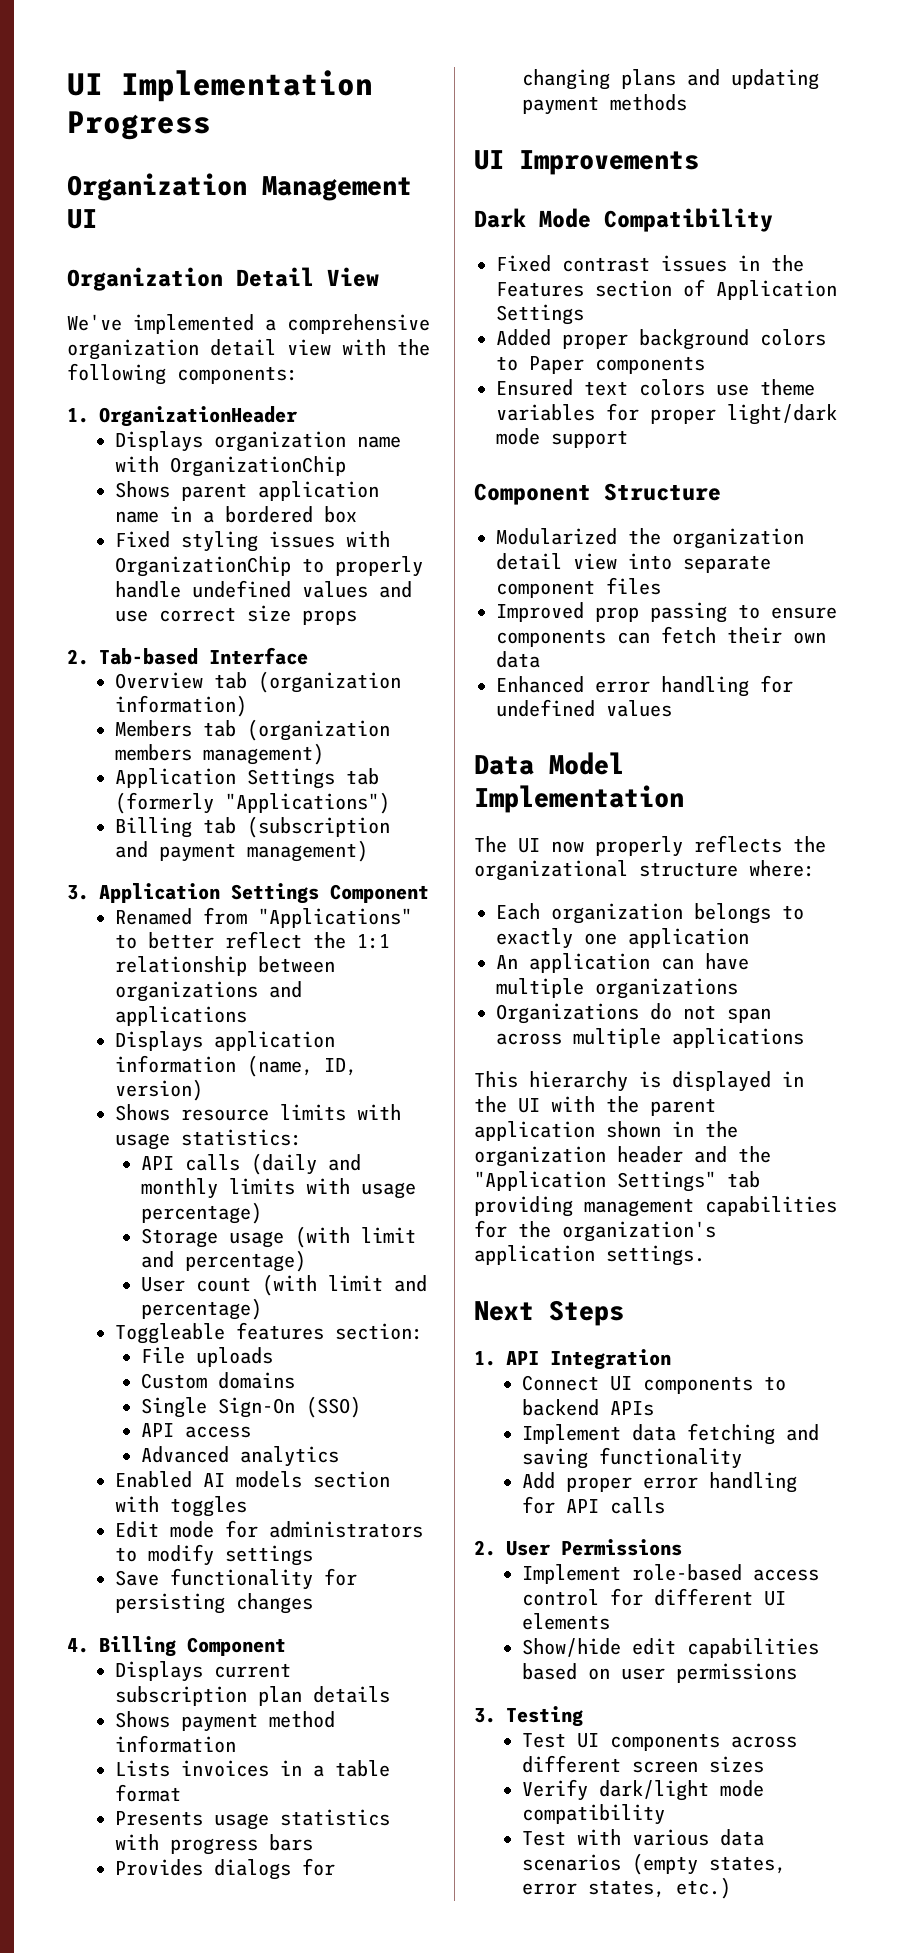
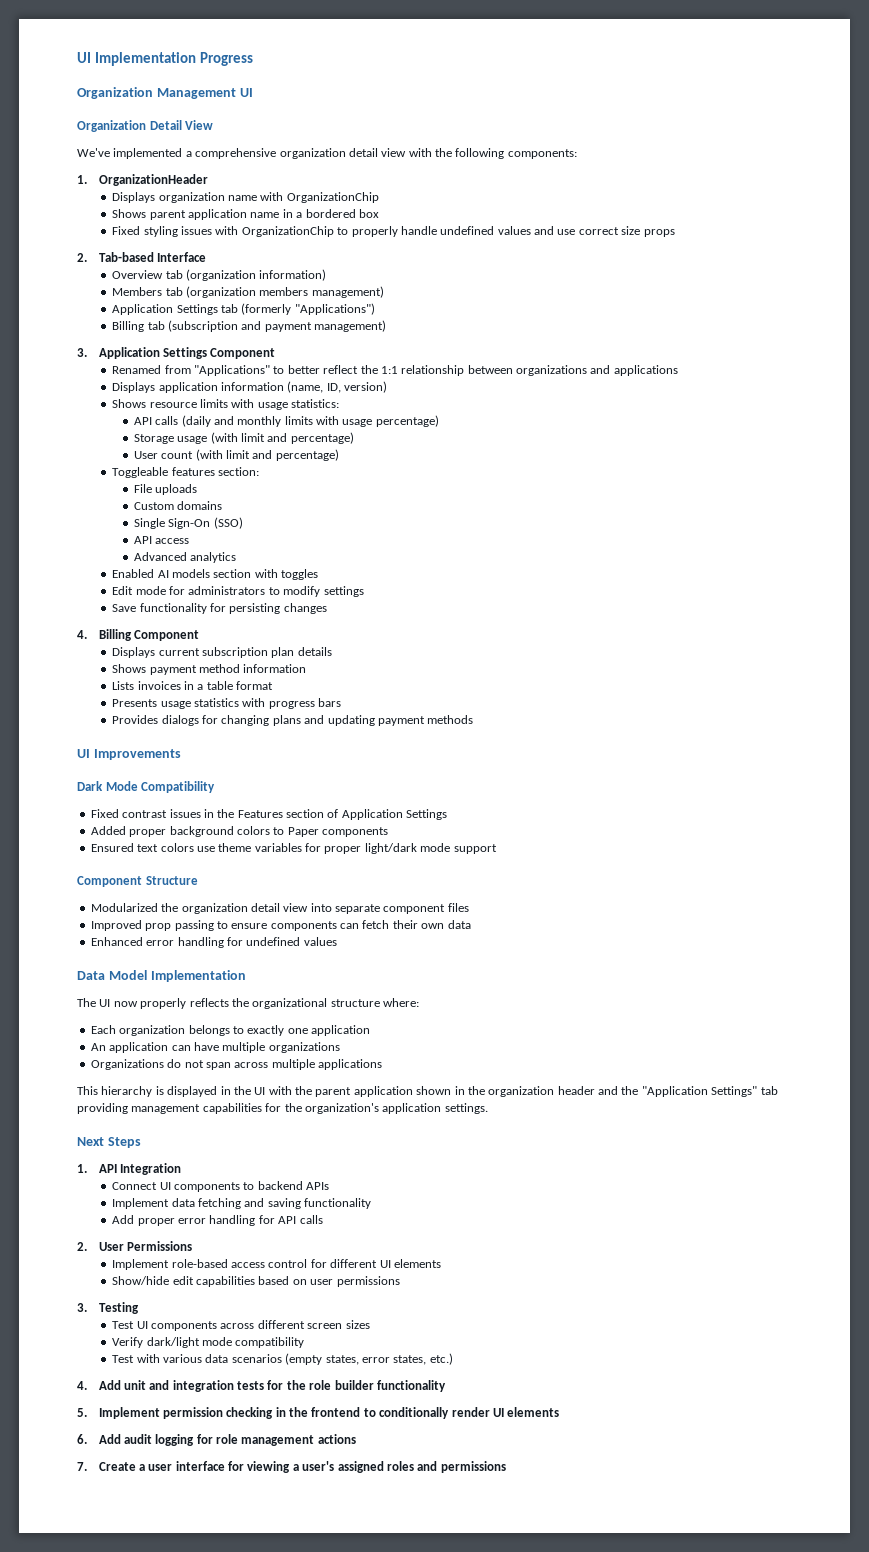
(731, 1888) none -> [77,1380,446,1392] [77,1407,560,1419] [77,1434,356,1446] [77,1461,506,1473] // 4. Add unit and integration tests for the role builder functionality // 5. Implement permission checking in the frontend to conditionally render UI elements // 6. Add audit logging for role management actions // 7. Create a user interface for viewing a user's assigned roles and permissions

